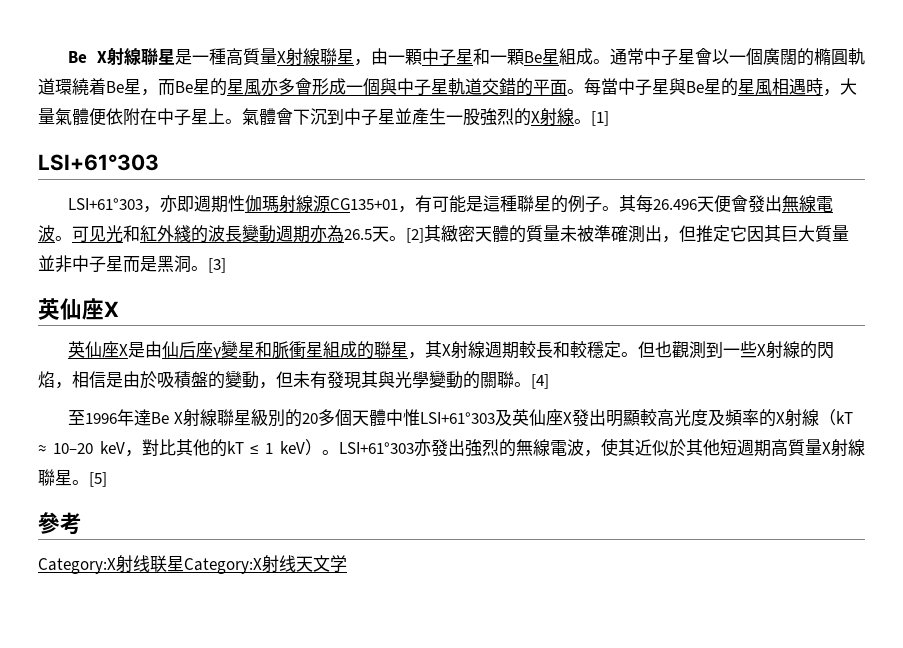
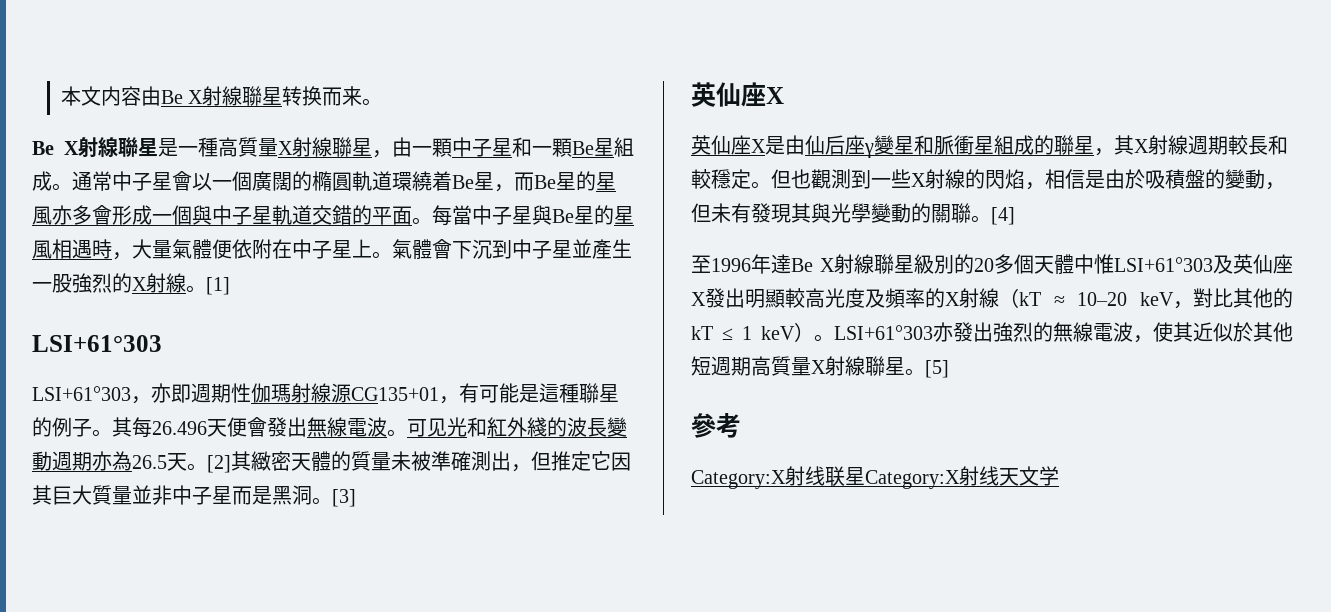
(68, 57) none -> [60,86,383,106] 本文内容由Be X射線聯星转换而来。 //

